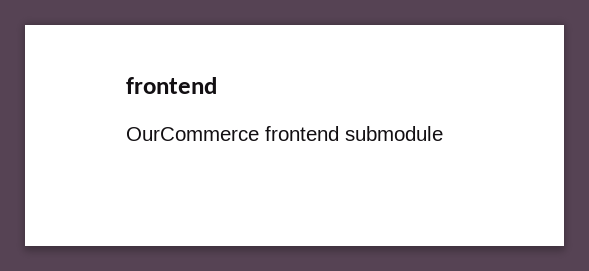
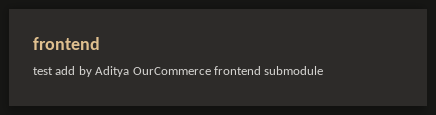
(217, 85) none -> [33,66,130,77] test add by Aditya

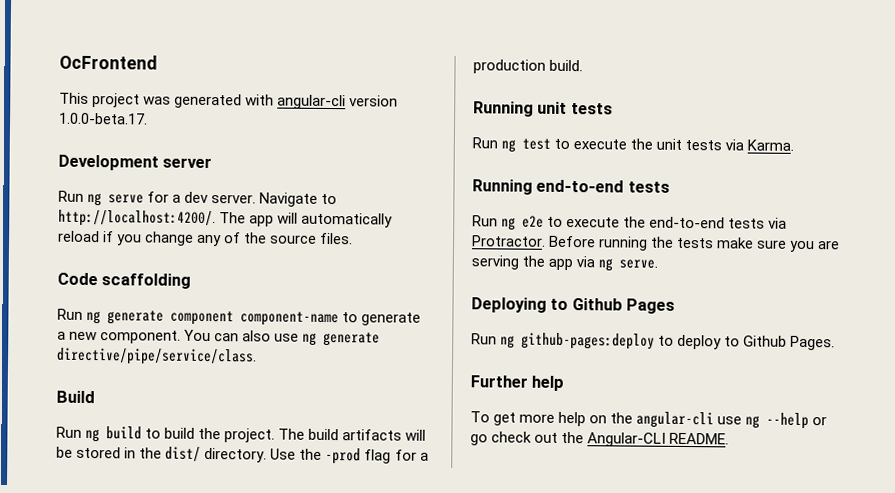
[33,37,100,50] [33,66,324,77] frontend // test add by Aditya OurCommerce frontend submodule -> [59,54,157,70] [59,92,399,110] [59,112,148,125] [58,154,213,171] [58,190,338,207] [58,209,394,228] [58,230,354,247] [57,272,192,289] [57,308,422,327] [57,329,381,347] [57,347,257,366] [56,390,95,404] [56,426,427,443] [56,446,429,465] [473,59,584,74] [473,101,613,117] [472,137,795,153] [472,179,670,195] [472,215,788,231] [472,235,841,253] [471,255,659,272] [471,297,676,314] [471,332,836,351] [470,375,565,391] [470,411,828,430] [470,431,730,447] OcFrontend // This project was generated with angular-cli version 1.0.0-beta.17. // Development server // Run ng serve for a dev server. Navigate to http://localhost:4200/. The app will automatically reload if you change any of the source files. // Code scaffolding // Run ng generate component component-name to generate a new component. You can also use ng generate directive/pipe/service/class. // Build // Run ng build to build the project. The build artifacts will be stored in the dist/ directory. Use the -prod flag for a production build. // Running unit tests // Run ng test to execute the unit tests via Karma. // Running end-to-end tests // Run ng e2e to execute the end-to-end tests via Protractor. Before running the tests make sure you are serving the app via ng serve. // Deploying to Github Pages // Run ng github-pages:deploy to deploy to Github Pages. // Further help // To get more help on the angular-cli use ng --help or go check out the Angular-CLI README.

